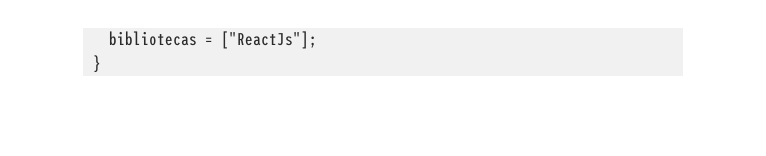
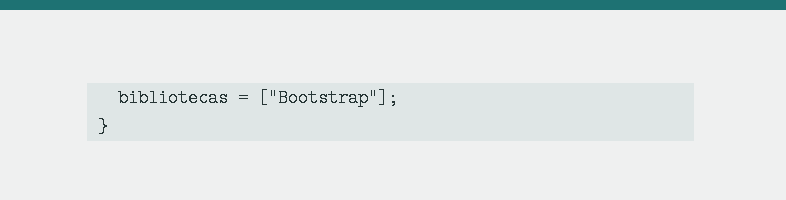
[220,31,317,49] ["ReactJs"]; -> [257,89,398,107] ["Bootstrap"];

